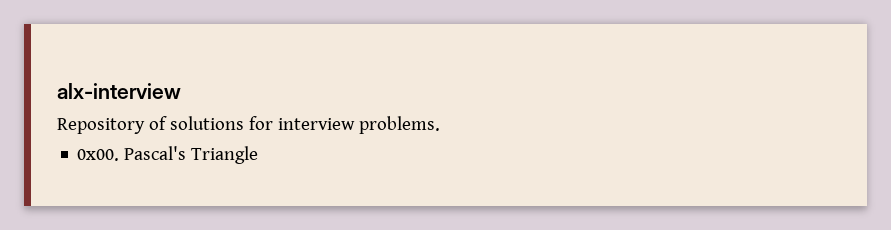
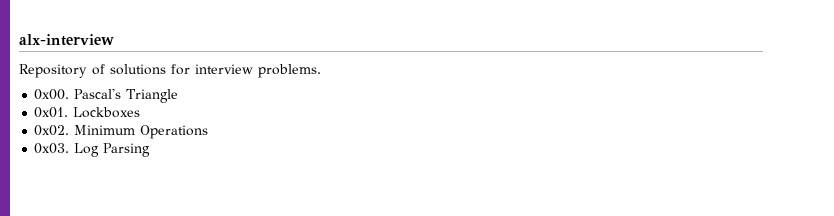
(259, 155) none -> [34,107,141,118] [34,125,209,139] [34,143,151,157] // 0x01. Lockboxes // 0x02. Minimum Operations // 0x03. Log Parsing

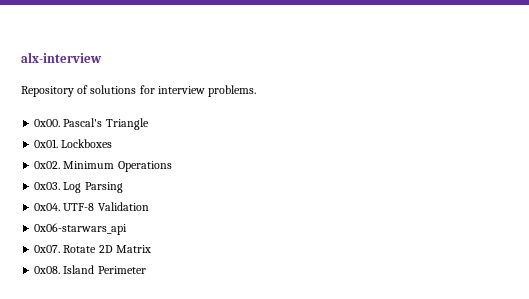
(151, 150) none -> [34,202,149,211] [34,223,128,235] [34,245,151,253] [34,265,146,274] // 0x04. UTF-8 Validation // 0x06-starwars_api // 0x07. Rotate 2D Matrix // 0x08. Island Perimeter

